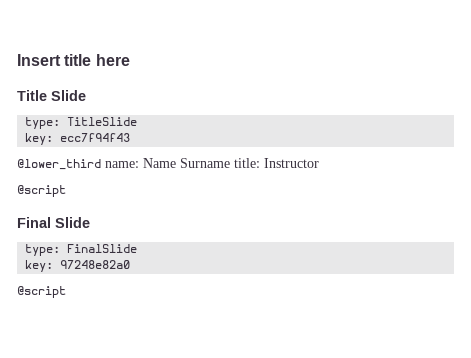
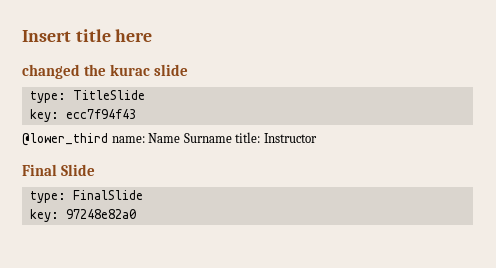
[17,90,86,101] Title Slide -> [22,64,189,79] changed the kurac slide
[17,185,66,197] // @script -> (317, 138) none
[17,286,66,298] // @script -> (136, 214) none

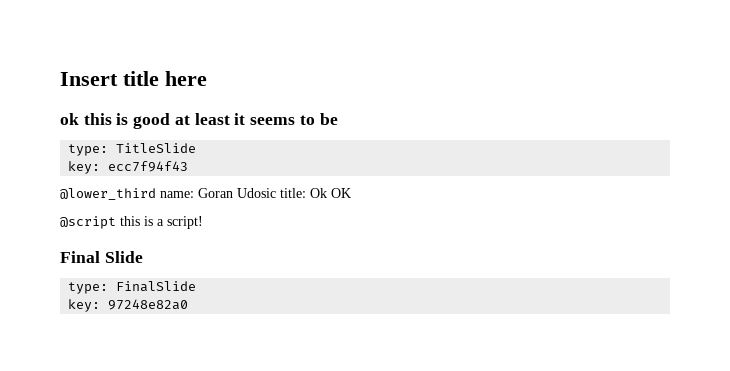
[22,64,189,79] changed the kurac slide -> [60,113,338,129] ok this is good at least it seems to be
[148,132,317,143] Name Surname title: Instructor -> [198,188,351,198] [60,216,203,229] Goran Udosic title: Ok OK // @script this is a script!

